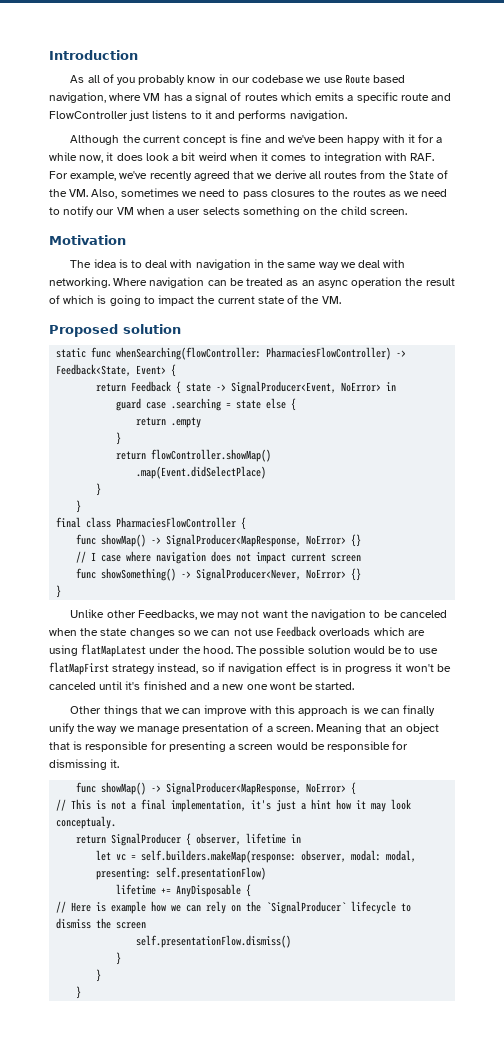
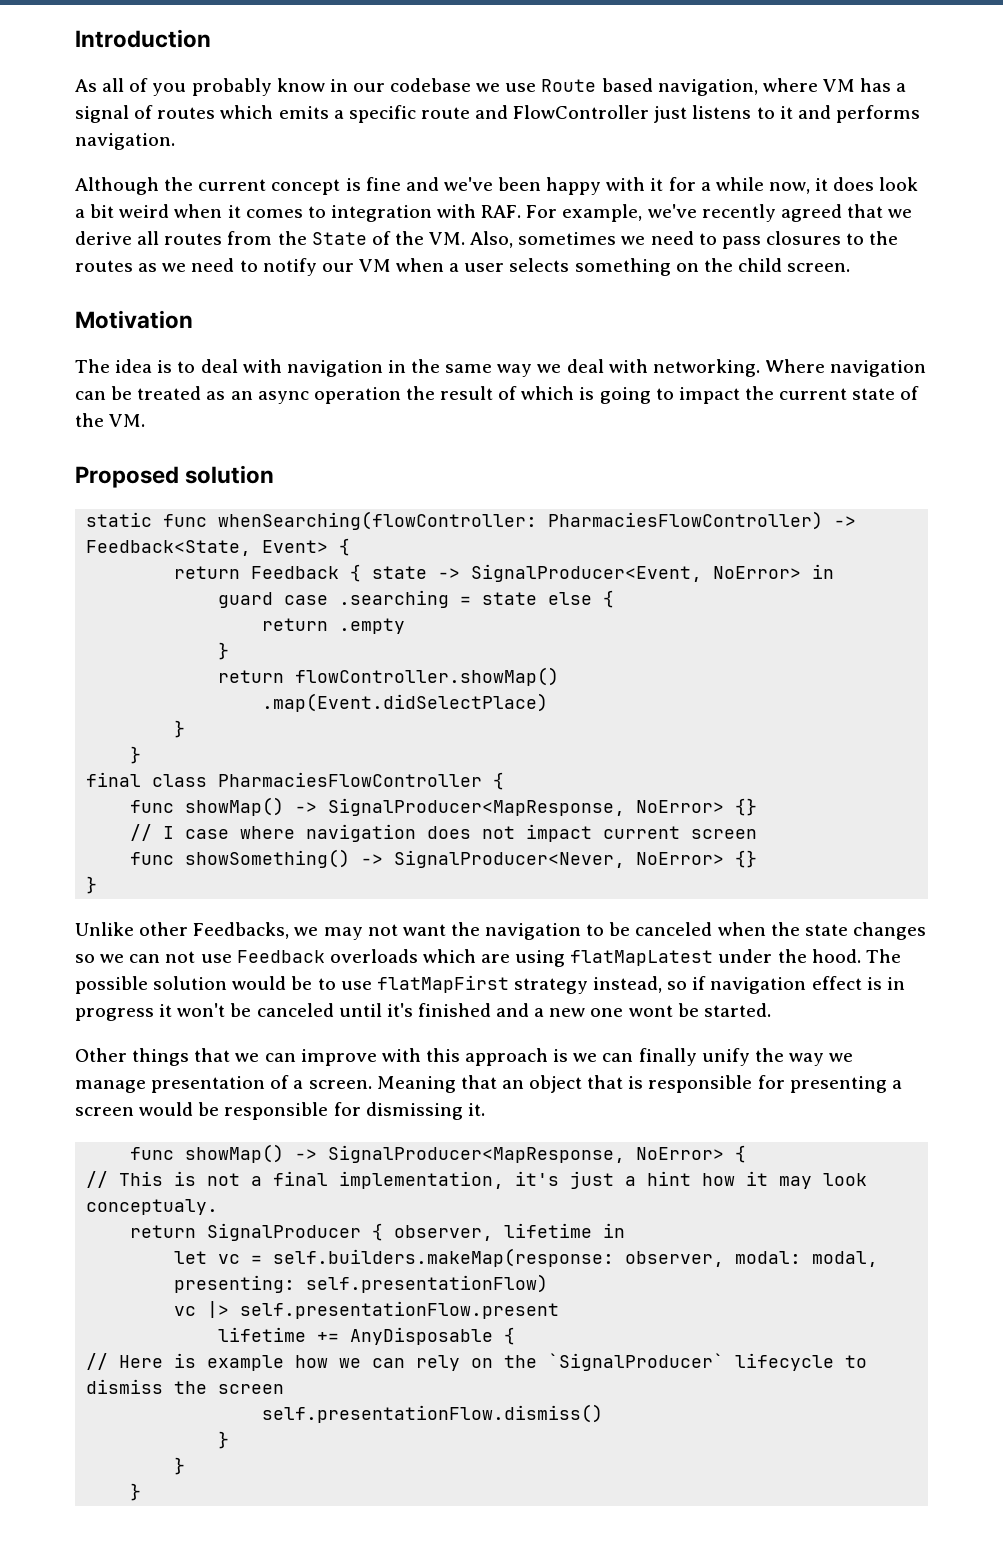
(267, 873) none -> [174,1301,560,1319] // vc |> self.presentationFlow.present

